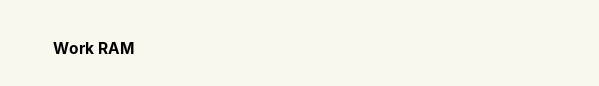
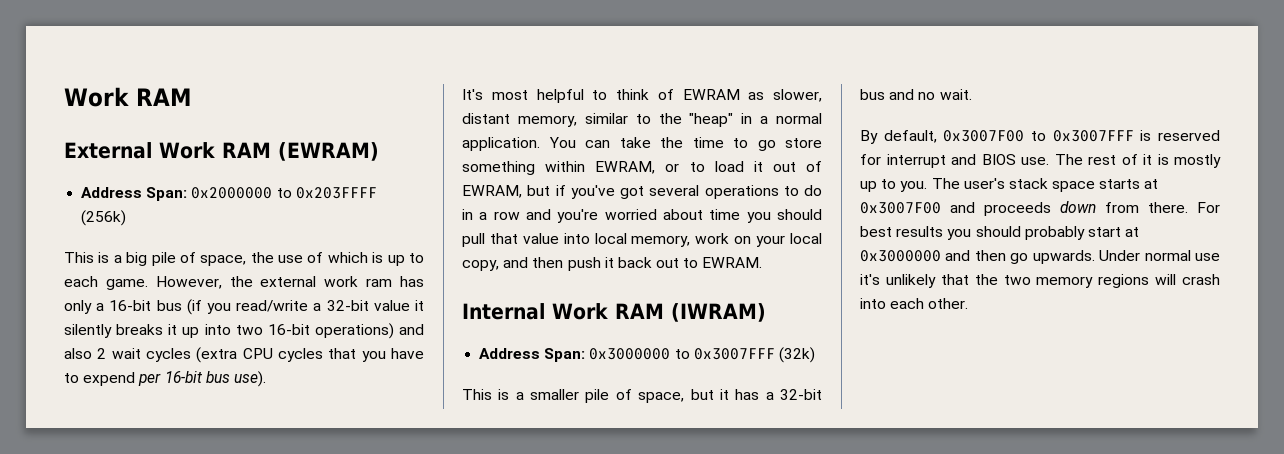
[53,42,135,54] Work RAM -> [64,87,192,107] [64,142,379,161] [81,187,377,201] [81,210,127,226] [64,252,424,266] [64,276,424,290] [64,299,424,315] [64,323,424,339] [64,347,424,363] [64,371,266,387] [462,89,822,103] [462,113,822,127] [462,137,822,151] [462,161,822,175] [462,185,822,199] [462,209,822,223] [462,233,822,247] [462,257,763,271] [462,303,766,322] [479,347,815,363] [462,389,822,403] [860,89,972,100] [860,130,1220,144] [860,154,1221,168] [860,178,1159,192] [860,201,1220,216] [860,226,1140,240] [860,250,1220,264] [860,274,1220,288] [860,298,969,309] Work RAM // External Work RAM (EWRAM) // Address Span: 0x2000000 to 0x203FFFF (256k) // This is a big pile of space, the use of which is up to each game. However, the external work ram has only a 16-bit bus (if you read/write a 32-bit value it silently breaks it up into two 16-bit operations) and also 2 wait cycles (extra CPU cycles that you have to expend per 16-bit bus use). // It's most helpful to think of EWRAM as slower, distant memory, similar to the "heap" in a normal application. You can take the time to go store something within EWRAM, or to load it out of EWRAM, but if you've got several operations to do in a row and you're worried about time you should pull that value into local memory, work on your local copy, and then push it back out to EWRAM. // Internal Work RAM (IWRAM) // Address Span: 0x3000000 to 0x3007FFF (32k) // This is a smaller pile of space, but it has a 32-bit bus and no wait. // By default, 0x3007F00 to 0x3007FFF is reserved for interrupt and BIOS use. The rest of it is mostly up to you. The user's stack space starts at 0x3007F00 and proceeds down from there. For best results you should probably start at 0x3000000 and then go upwards. Under normal use it's unlikely that the two memory regions will crash into each other.

